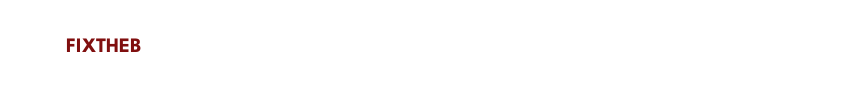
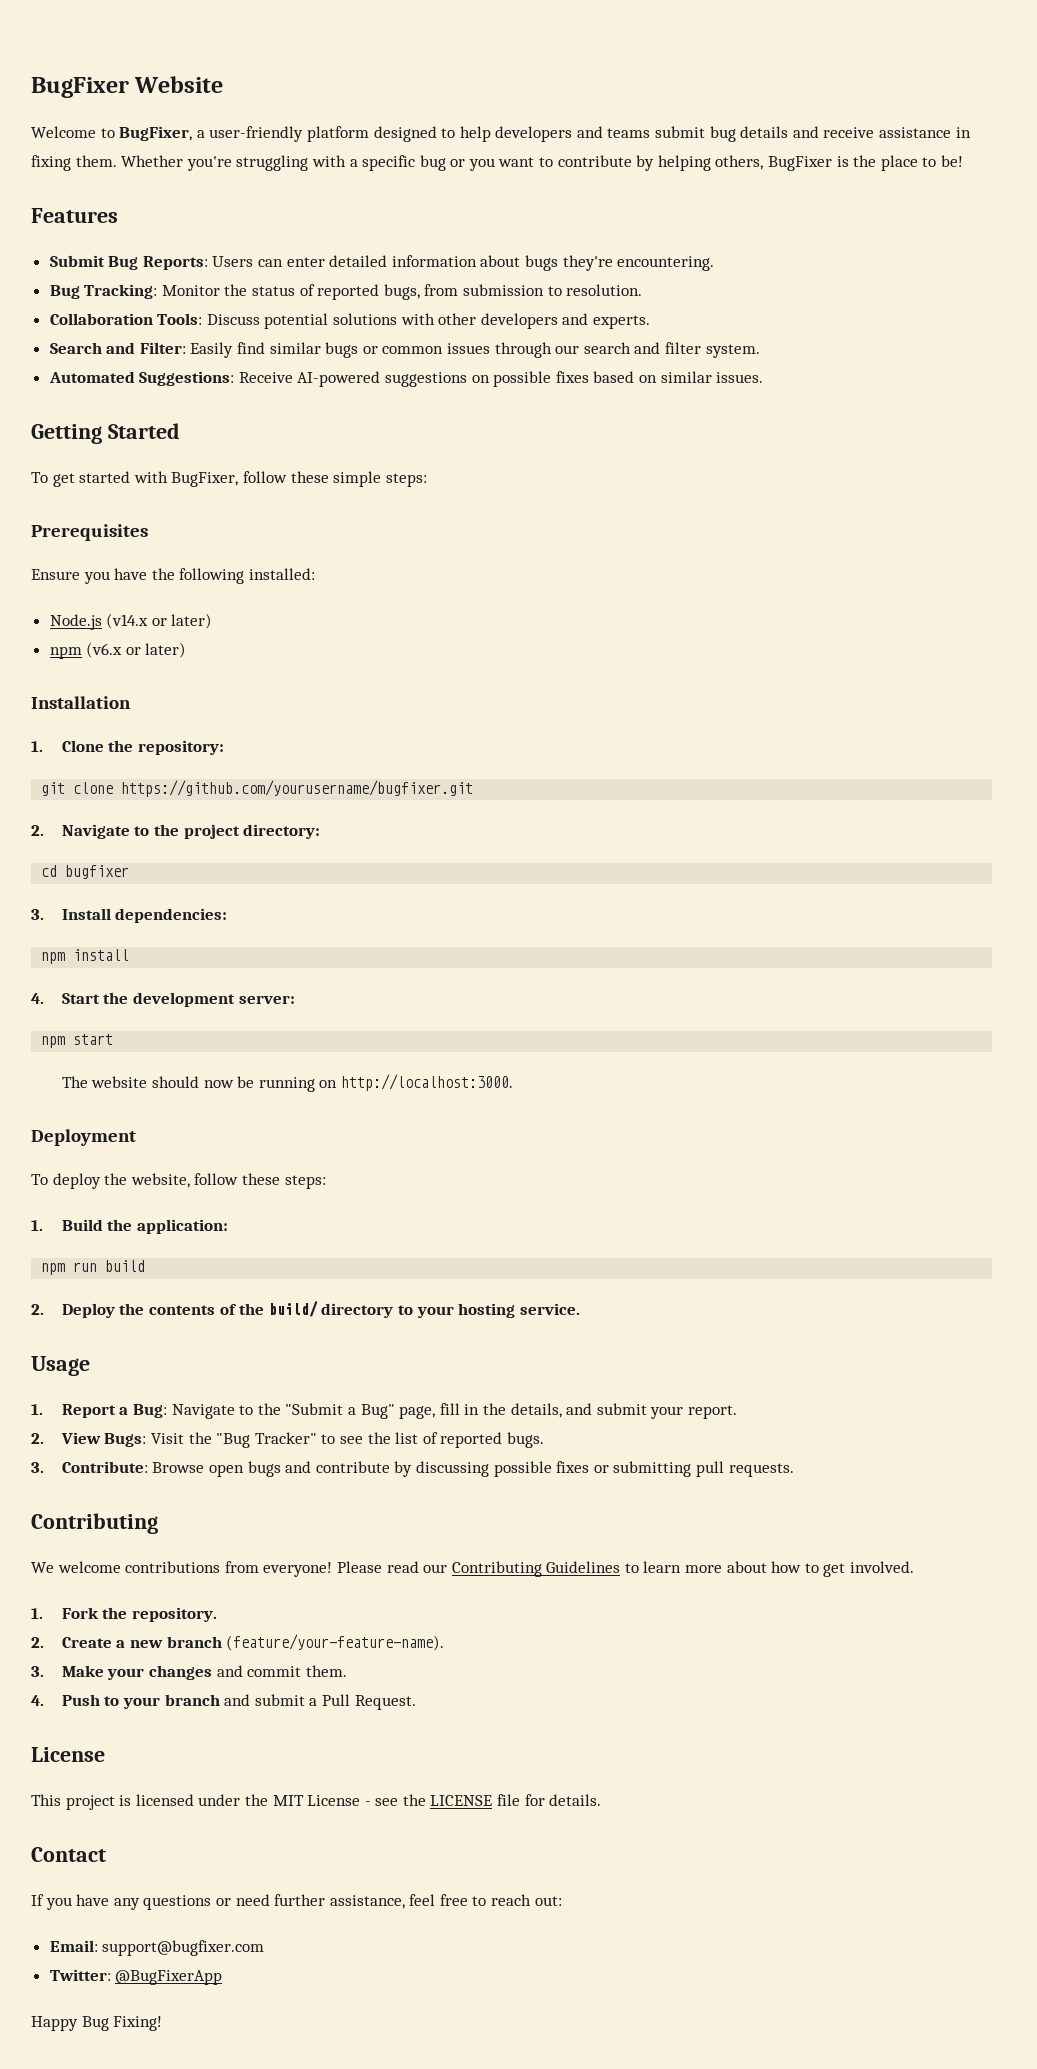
[66,38,141,52] FIXTHEB -> [31,76,224,98] [31,126,971,142] [31,155,963,171] [31,208,118,223] [49,255,715,271] [49,284,643,300] [49,313,651,329] [49,342,760,358] [48,371,764,387] [31,423,180,444] [31,471,427,487] [31,524,148,541] [31,568,315,584] [49,613,213,630] [49,642,187,659] [31,696,131,709] [31,740,225,755] [41,780,474,797] [31,824,321,839] [41,865,130,879] [31,908,228,923] [41,949,130,964] [31,992,295,1007] [41,1034,114,1048] [61,1074,513,1092] [31,1129,136,1146] [31,1173,326,1189] [31,1219,229,1234] [41,1260,146,1275] [31,1301,580,1318] [31,1356,90,1376] [31,1403,737,1419] [31,1432,544,1448] [31,1461,794,1477] [31,1513,158,1534] [31,1561,915,1577] [31,1607,218,1622] [31,1634,445,1651] [31,1665,347,1680] [31,1694,416,1710] [31,1747,105,1762] [31,1794,602,1810] [31,1847,106,1862] [31,1894,562,1910] [49,1940,265,1956] [49,1969,223,1985] [31,2016,163,2031] BugFixer Website // Welcome to BugFixer, a user-friendly platform designed to help developers and teams submit bug details and receive assistance in fixing them. Whether you're struggling with a specific bug or you want to contribute by helping others, BugFixer is the place to be! // Features // Submit Bug Reports: Users can enter detailed information about bugs they're encountering. // Bug Tracking: Monitor the status of reported bugs, from submission to resolution. // Collaboration Tools: Discuss potential solutions with other developers and experts. // Search and Filter: Easily find similar bugs or common issues through our search and filter system. // Automated Suggestions: Receive AI-powered suggestions on possible fixes based on similar issues. // Getting Started // To get started with BugFixer, follow these simple steps: // Prerequisites // Ensure you have the following installed: // Node.js (v14.x or later) // npm (v6.x or later) // Installation // 1. Clone the repository: // git clone https://github.com/yourusername/bugfixer.git // 2. Navigate to the project directory: // cd bugfixer // 3. Install dependencies: // npm install // 4. Start the development server: // npm start // The website should now be running on http://localhost:3000. // Deployment // To deploy the website, follow these steps: // 1. Build the application: // npm run build // 2. Deploy the contents of the build/ directory to your hosting service. // Usage // 1. Report a Bug: Navigate to the "Submit a Bug" page, fill in the details, and submit your report. // 2. View Bugs: Visit the "Bug Tracker" to see the list of reported bugs. // 3. Contribute: Browse open bugs and contribute by discussing possible fixes or submitting pull requests. // Contributing // We welcome contributions from everyone! Please read our Contributing Guidelines to learn more about how to get involved. // 1. Fork the repository. // 2. Create a new branch (feature/your-feature-name). // 3. Make your changes and commit them. // 4. Push to your branch and submit a Pull Request. // License // This project is licensed under the MIT License - see the LICENSE file for details. // Contact // If you have any questions or need further assistance, feel free to reach out: // Email: support@bugfixer.com // Twitter: @BugFixerApp // Happy Bug Fixing!

